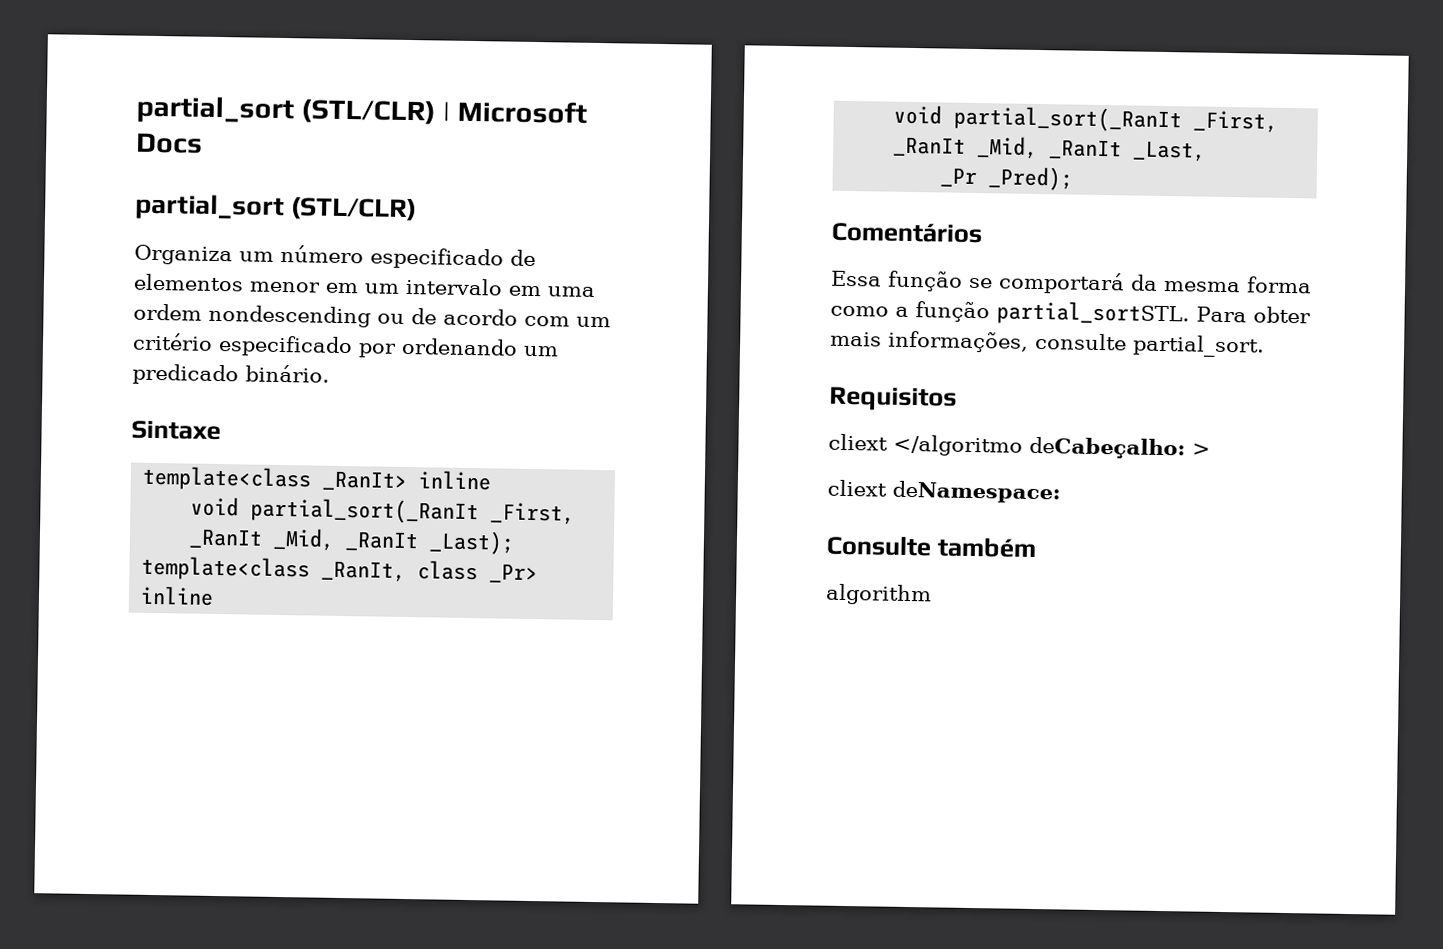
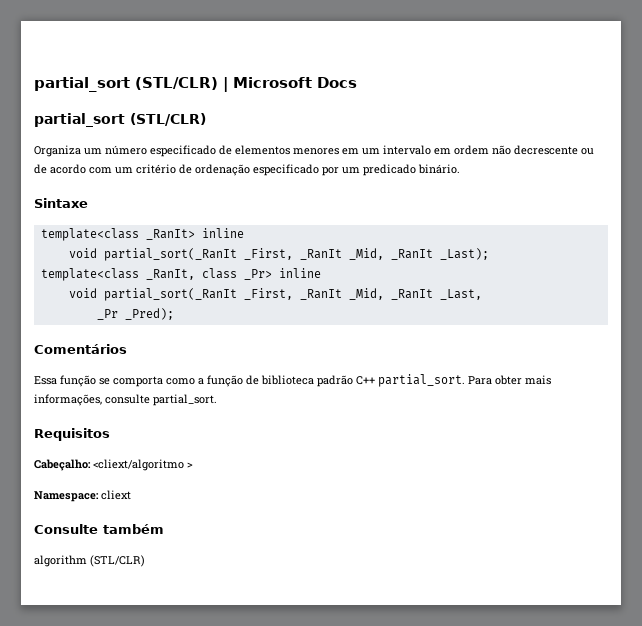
[249,281,320,293] menor -> [293,148,339,155] menores
[547,286,595,297] [133,303,371,328] uma ordem nondescending -> [454,145,578,155] ordem não decrescente
(213, 341) none -> [179,164,250,176] de ordenação
[401,337,518,356] ordenando -> (339, 171) none
[998,271,1312,295] [830,300,1190,327] comportará da mesma forma como a função partial_sortSTL. -> [113,374,465,387] comporta como a função de biblioteca padrão C++ partial_sort.
[828,433,1186,460] cliext </algoritmo deCabeçalho: -> [34,459,184,471] Cabeçalho: <cliext/algoritmo
[827,479,1061,504] cliext deNamespace: -> [34,490,131,502] Namespace: cliext
(932, 594) none -> [90,555,145,567] (STL/CLR)

